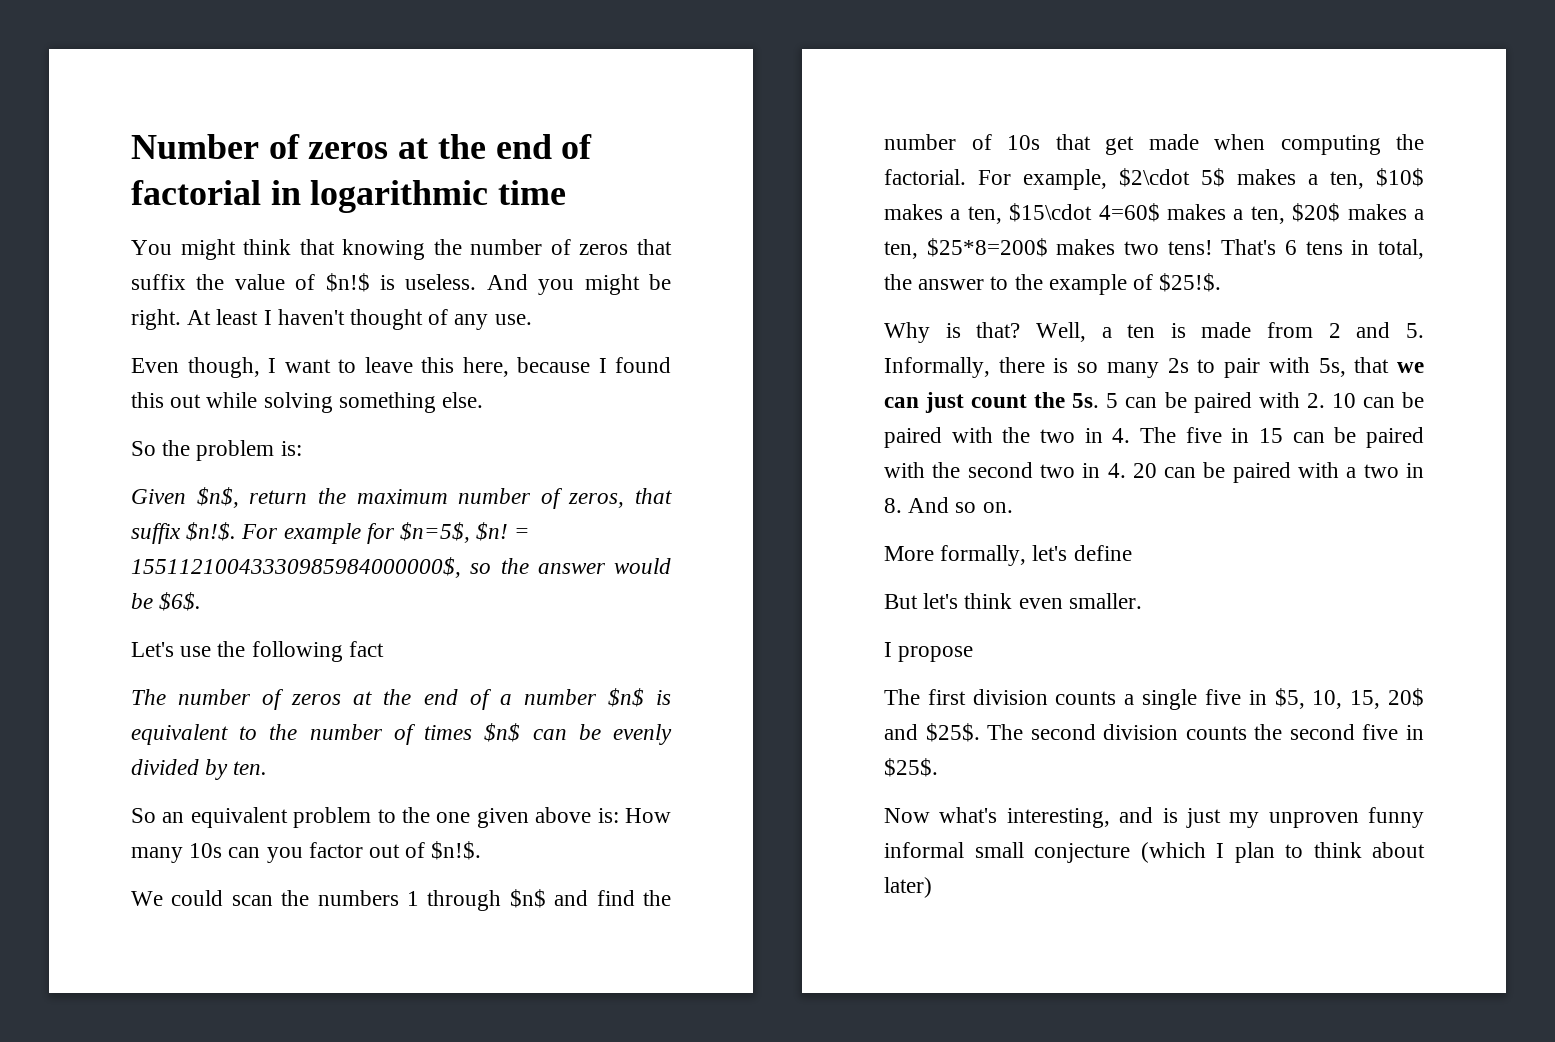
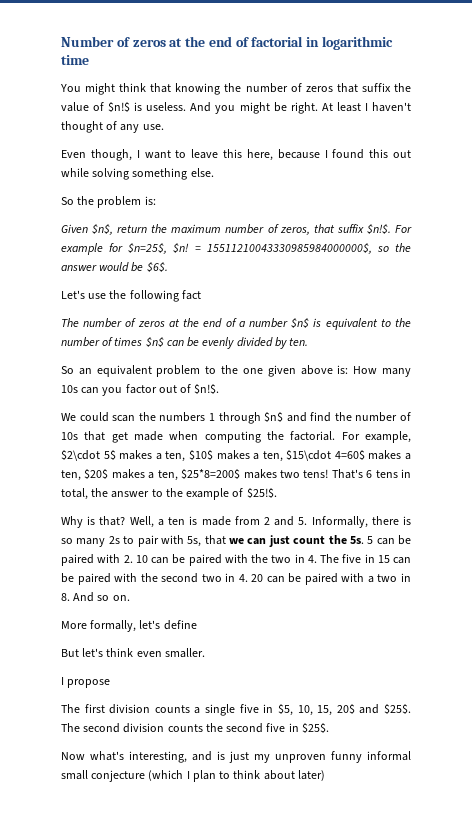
[400,522,471,543] $n=5$, -> [128,243,168,254] $n=25$,

